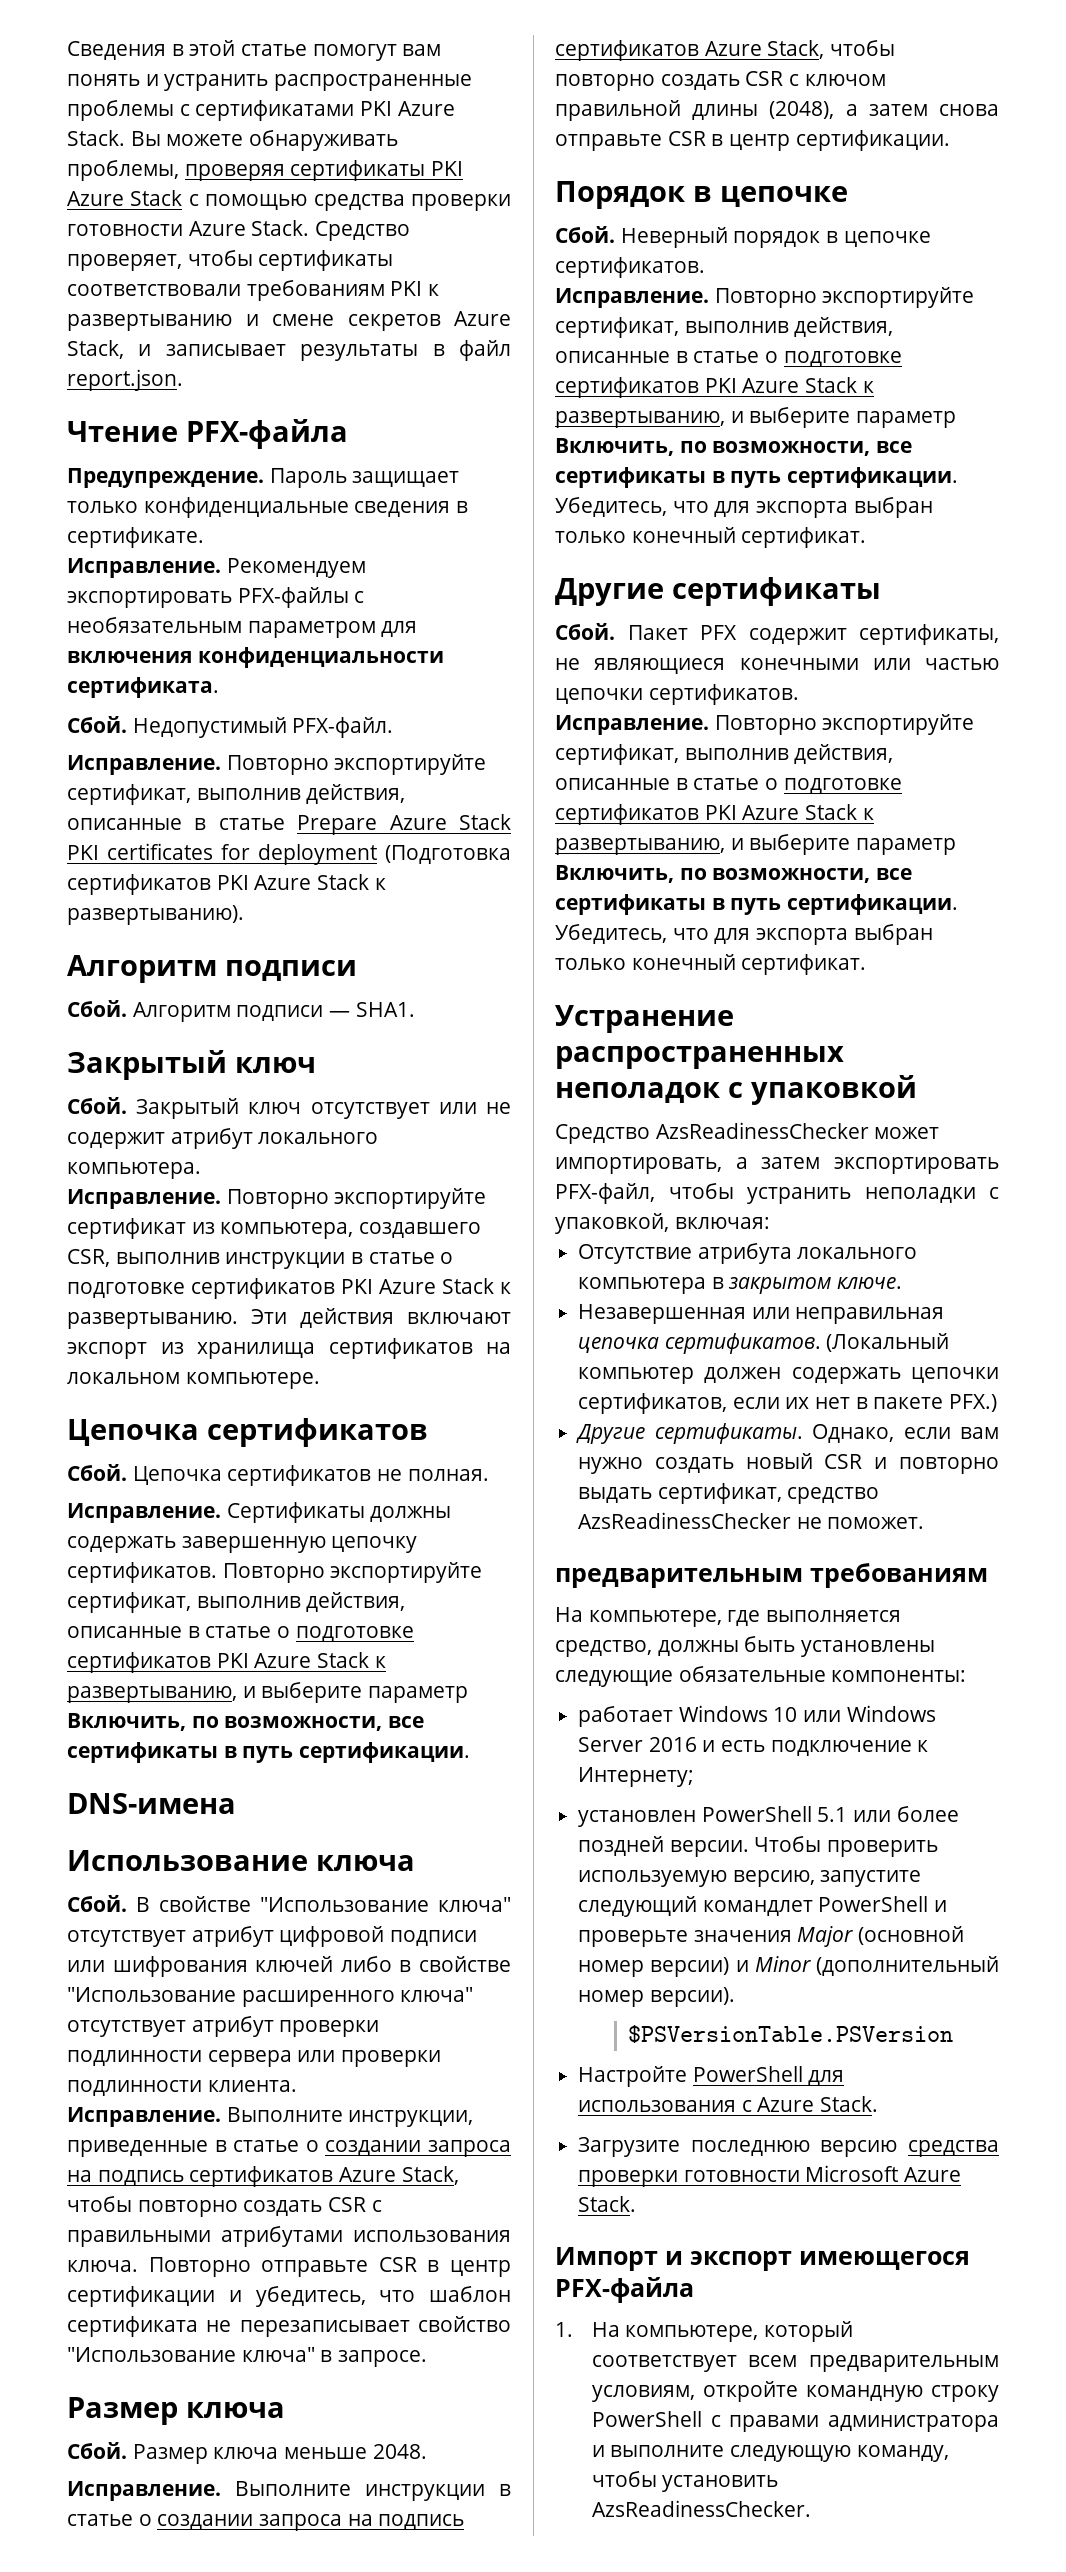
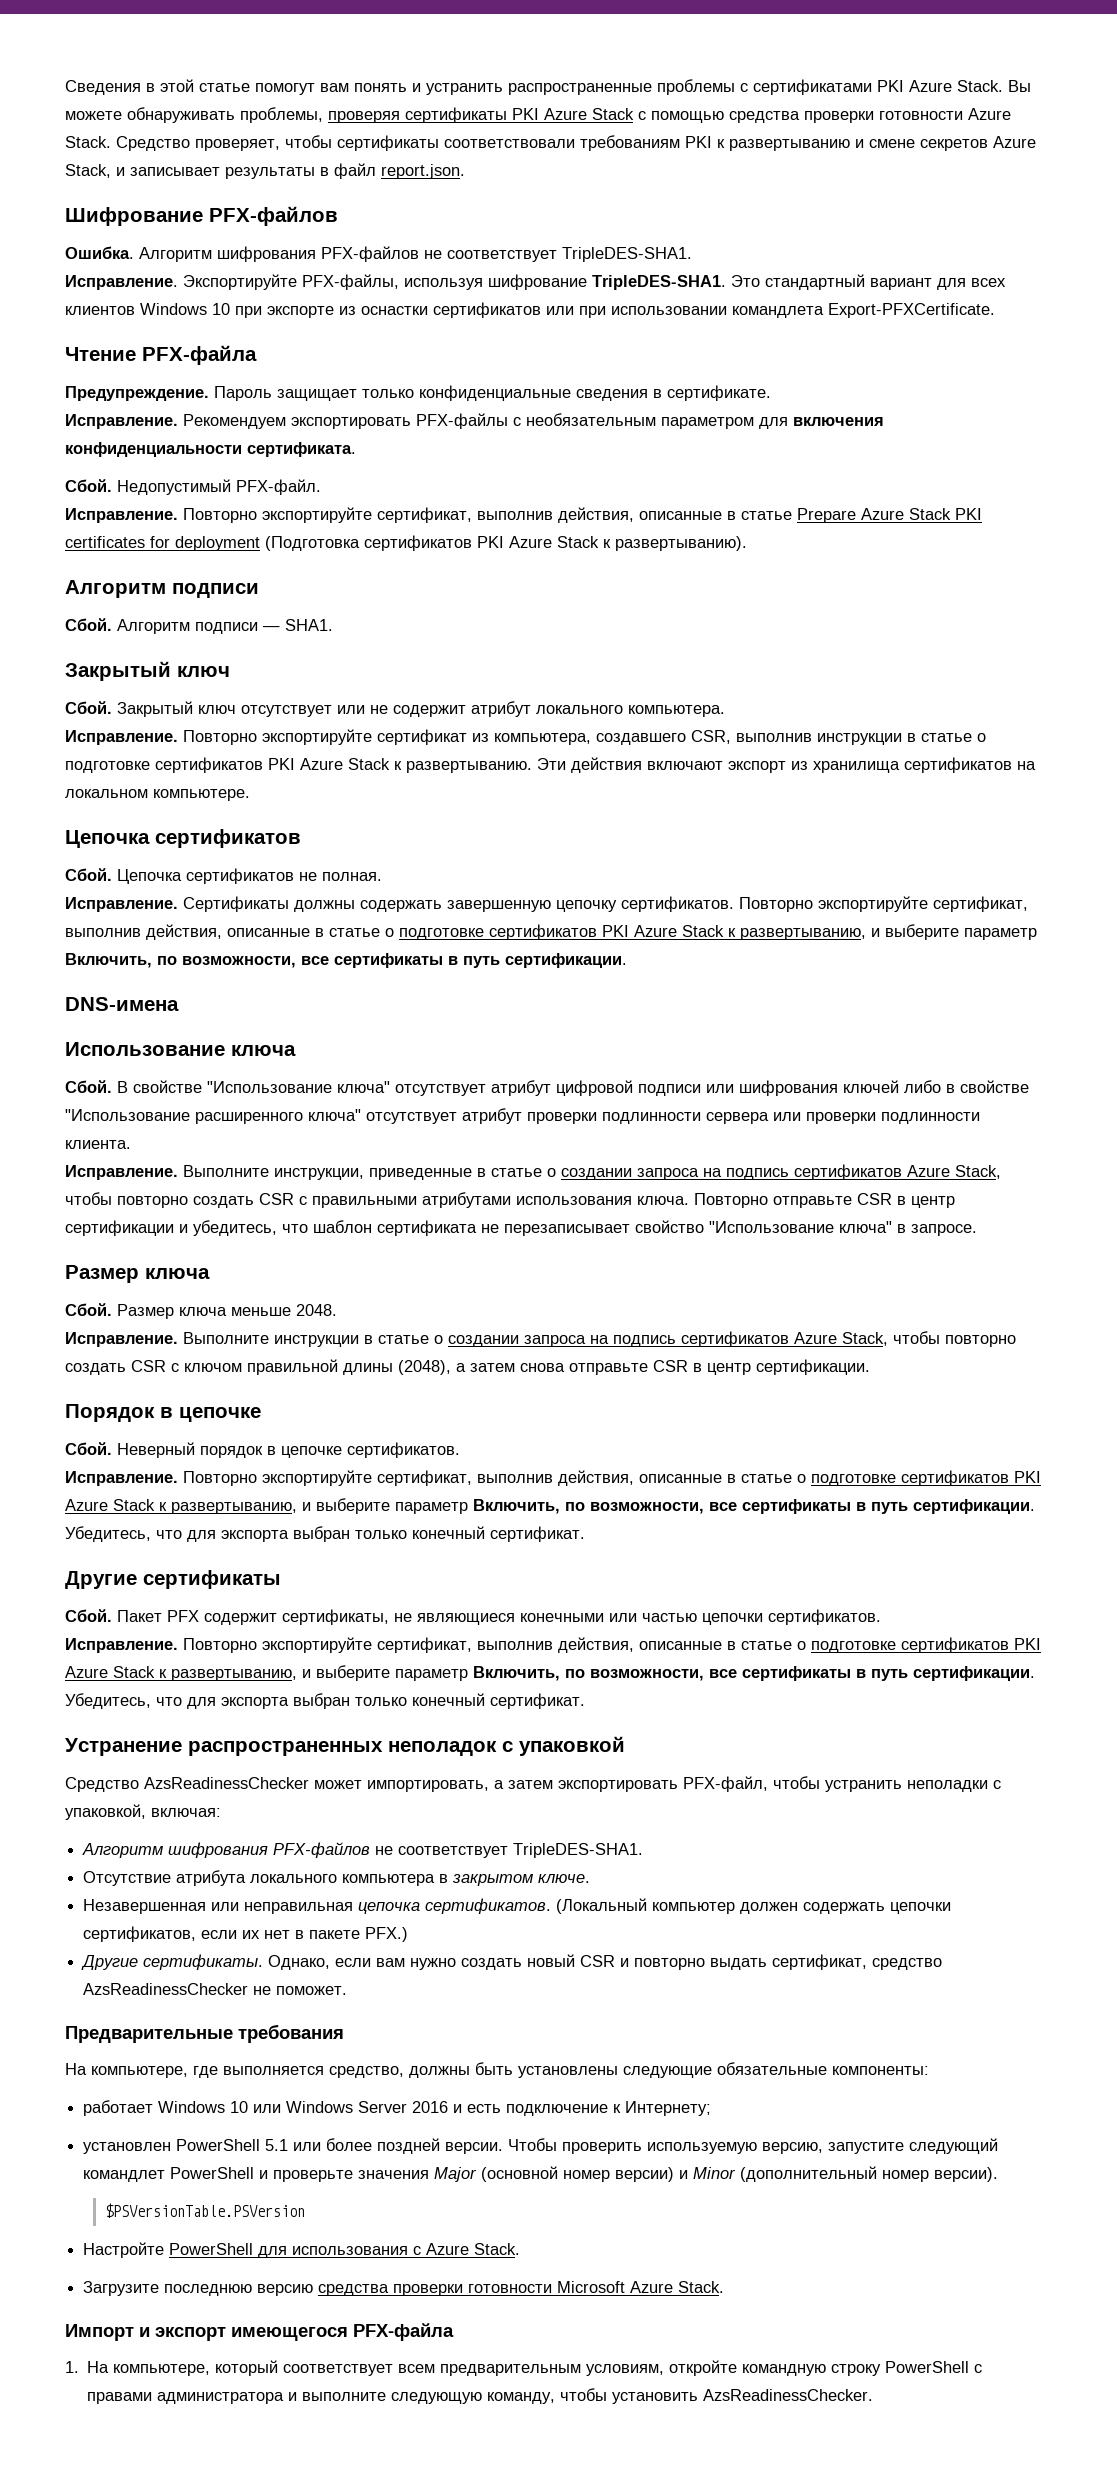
(183, 380) none -> [65,206,338,226] [65,246,692,262] [65,274,1006,290] [65,302,995,318] // Шифрование PFX-файлов // Ошибка. Алгоритм шифрования PFX-файлов не соответствует TripleDES-SHA1. // Исправление. Экспортируйте PFX-файлы, используя шифрование TripleDES-SHA1. Это стандартный вариант для всех клиентов Windows 10 при экспорте из оснастки сертификатов или при использовании командлета Export-PFXCertificate.
(770, 1223) none -> [82,1842,644,1858] // Алгоритм шифрования PFX-файлов не соответствует TripleDES-SHA1.
[555,1563,988,1588] предварительным требованиям -> [65,2024,344,2043] Предварительные требования

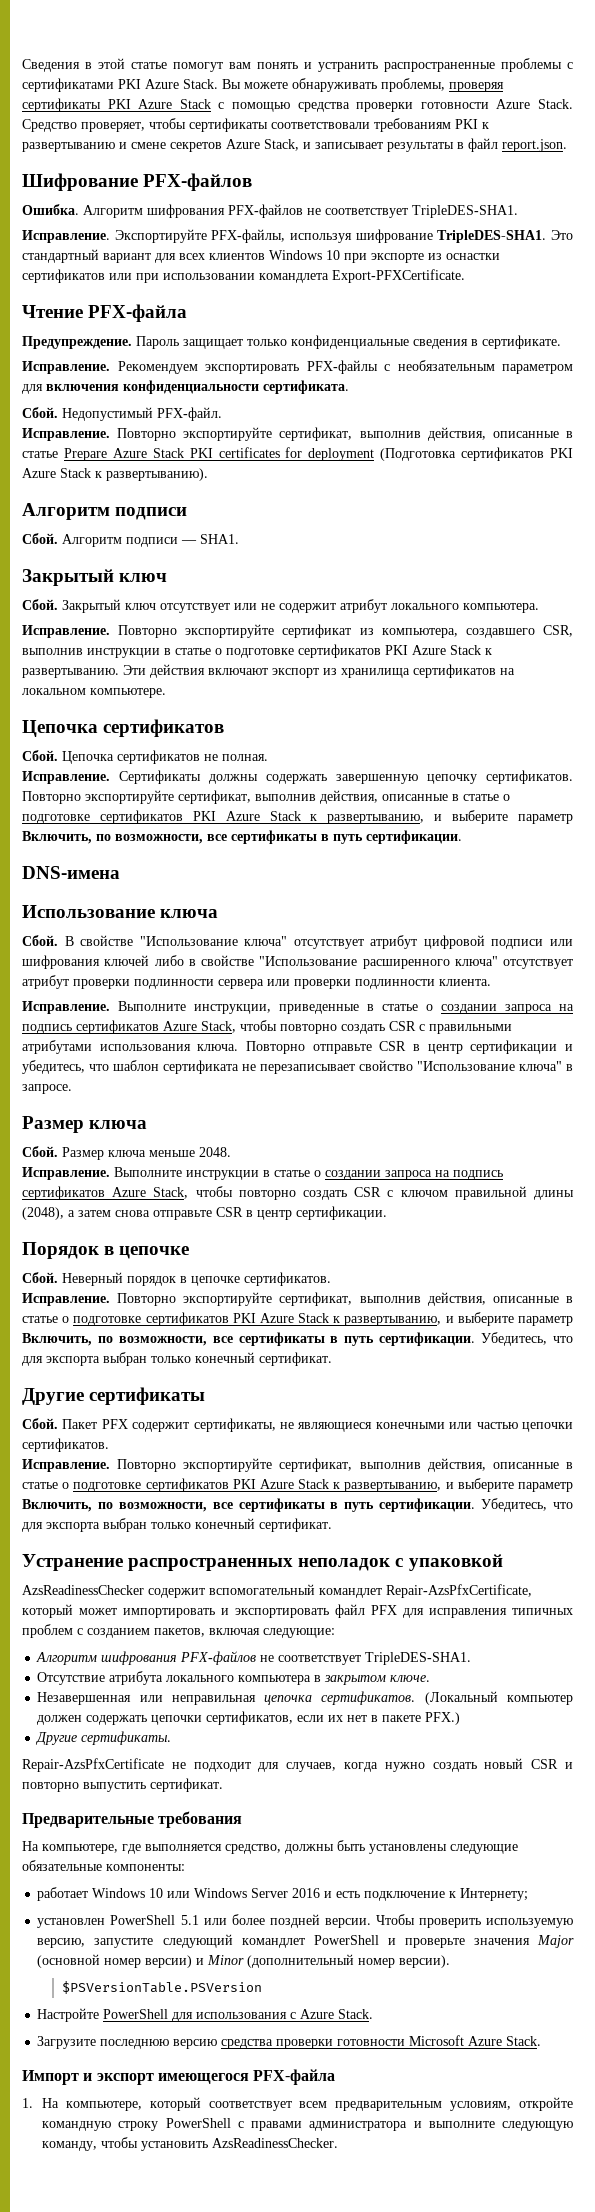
[65,1776,1001,1792] [65,1804,221,1820] Средство AzsReadinessChecker может импортировать, а затем экспортировать PFX-файл, чтобы устранить неполадки с упаковкой, включая: -> [22,1584,532,1598] [22,1604,573,1618] [22,1624,335,1638] AzsReadinessChecker содержит вспомогательный командлет Repair-AzsPfxCertificate, который может импортировать и экспортировать файл PFX для исправления типичных проблем с созданием пакетов, включая следующие:
[268,1955,406,1970] Однако, если вам -> [22,1758,379,1772] // Repair-AzsPfxCertificate не подходит для случаев, когда
[710,1954,943,1970] [83,1983,348,1995] выдать сертификат, средство AzsReadinessChecker не поможет. -> [83,1778,223,1792] выпустить сертификат.

